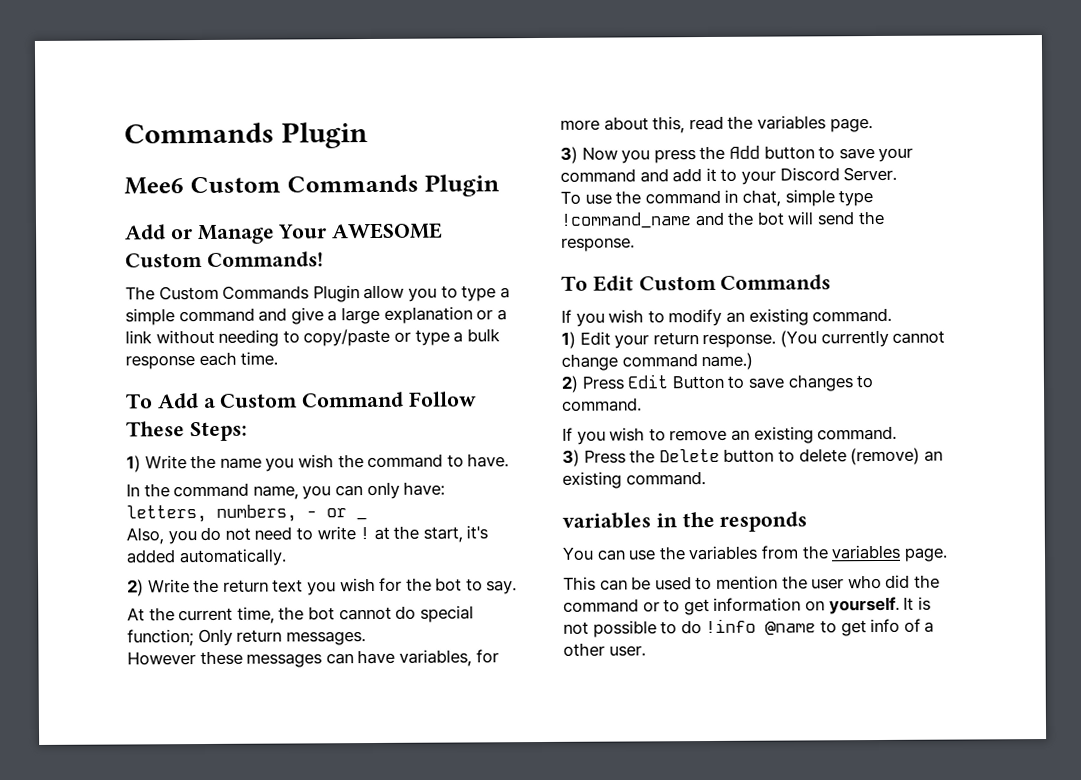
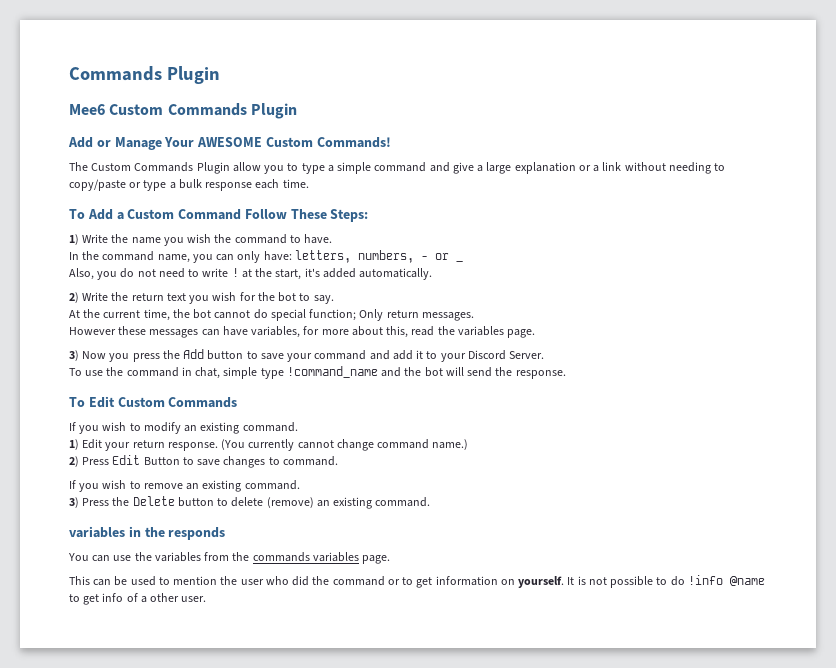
(829, 552) none -> [252,552,310,562] commands

